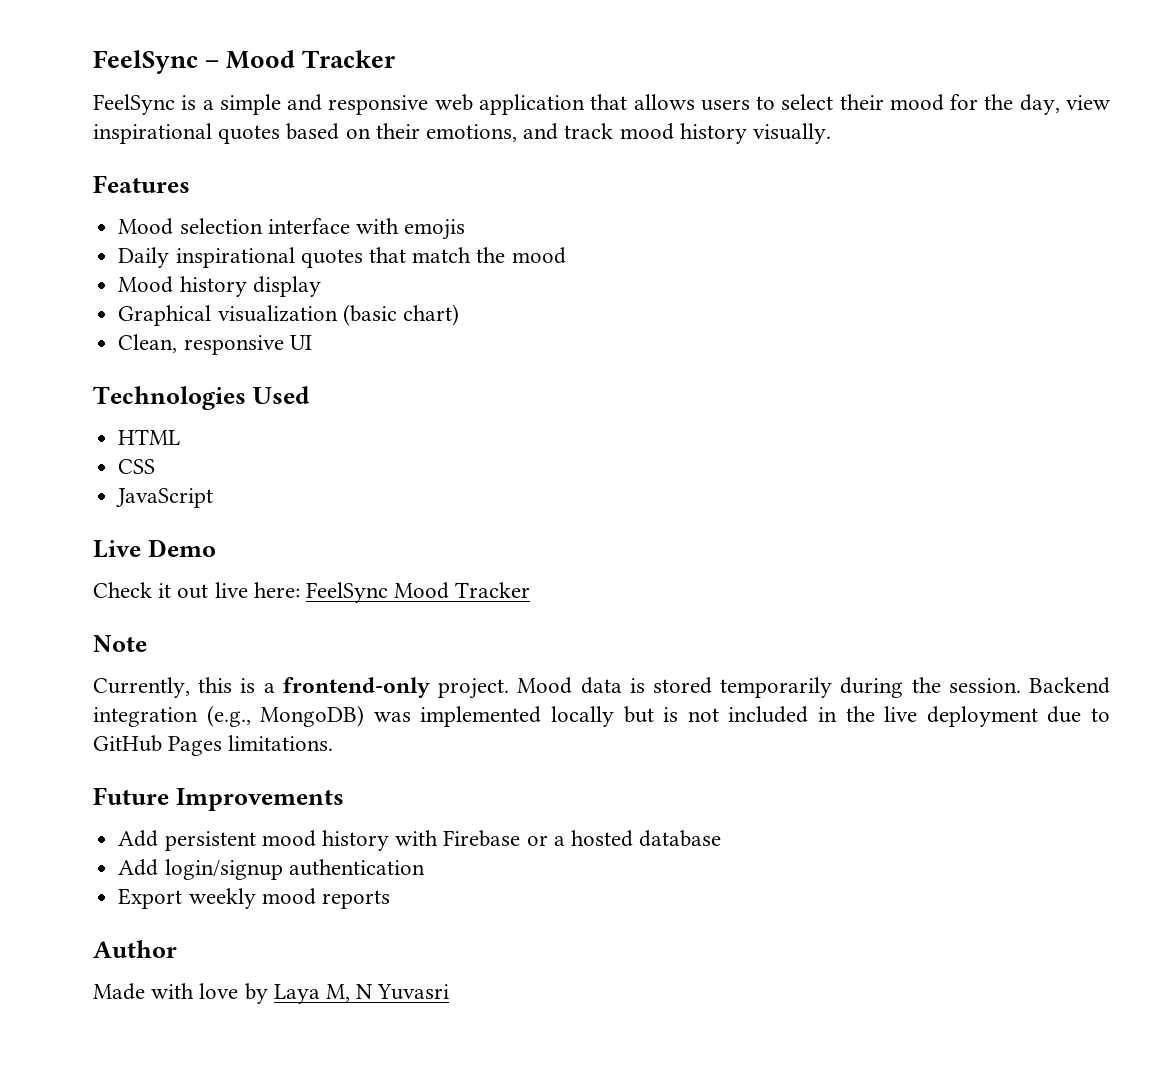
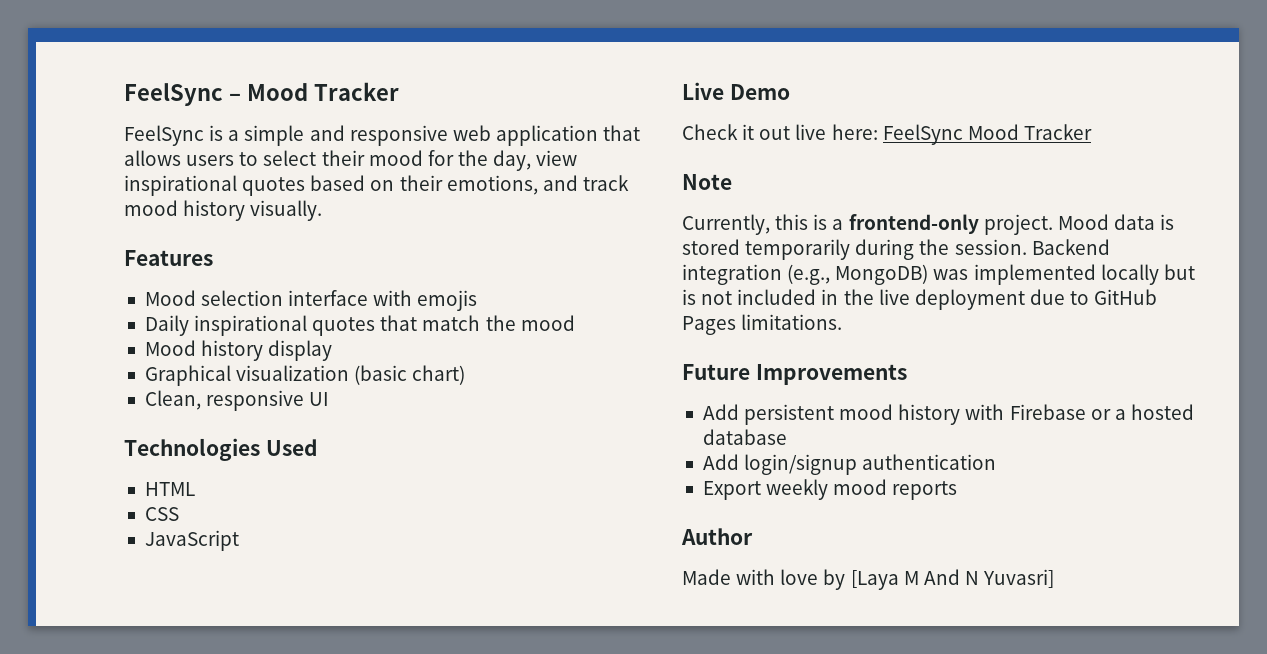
[273,984,450,1004] Laya M, N Yuvasri -> [850,569,1055,590] [Laya M And N Yuvasri]

